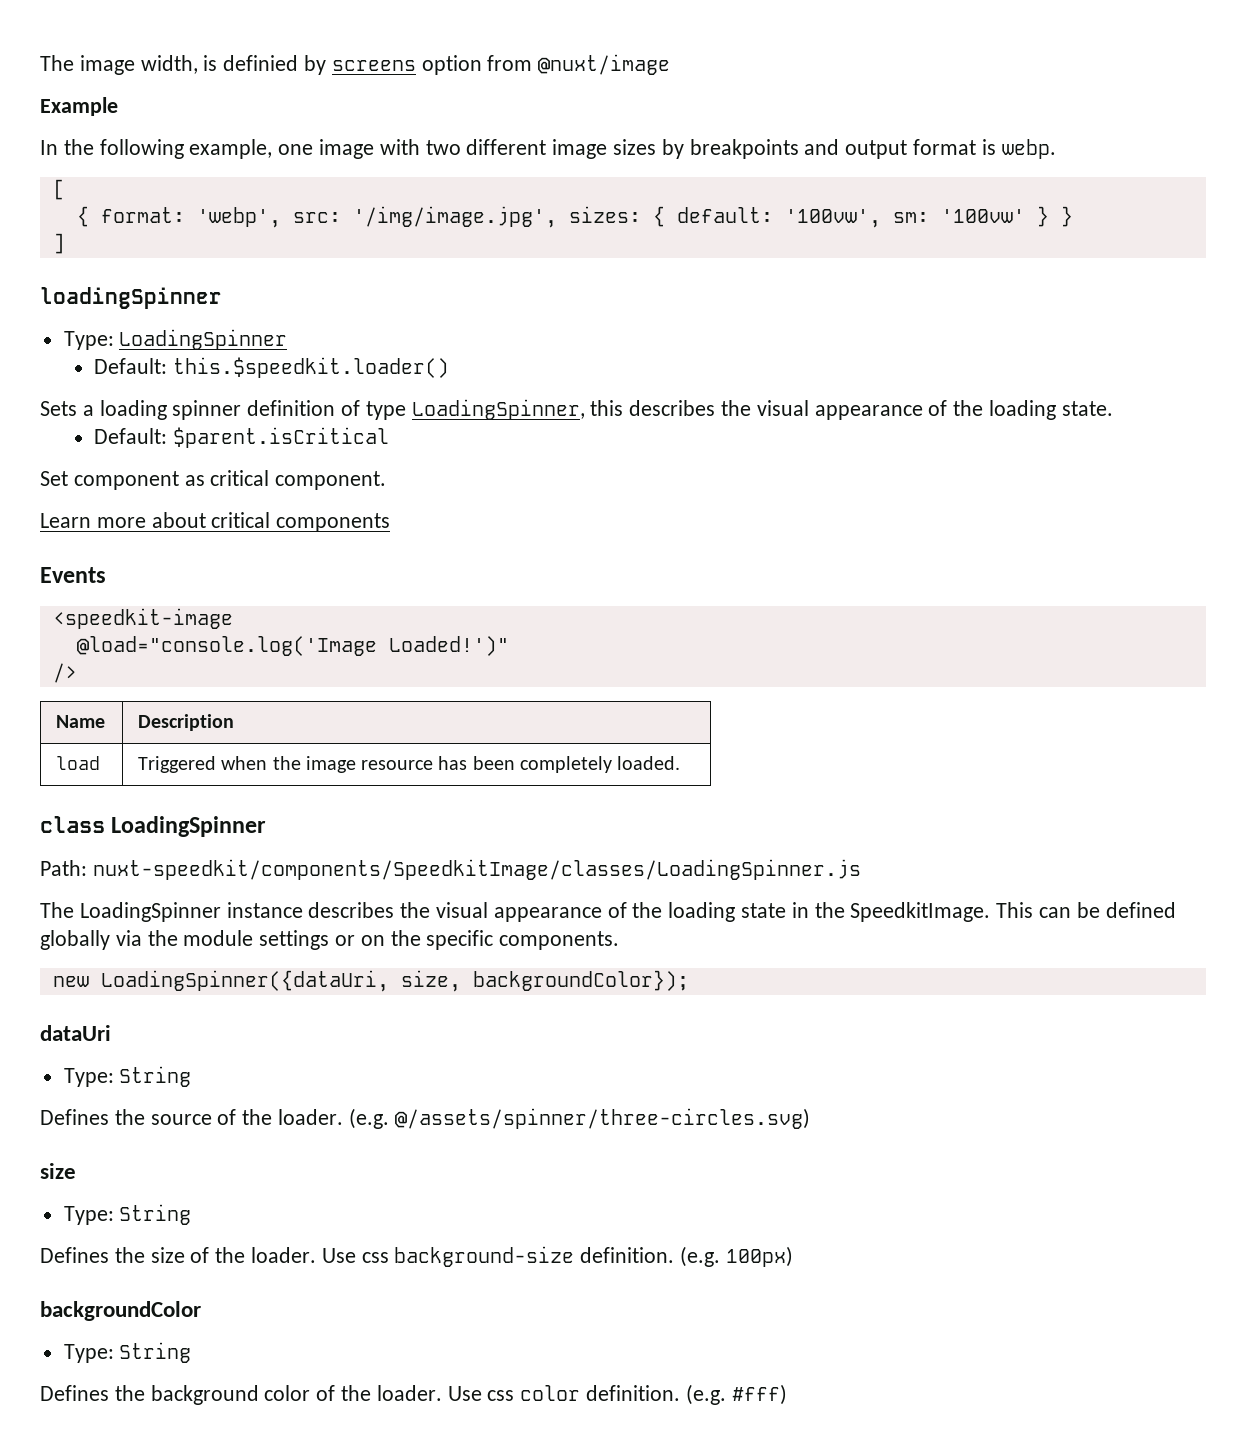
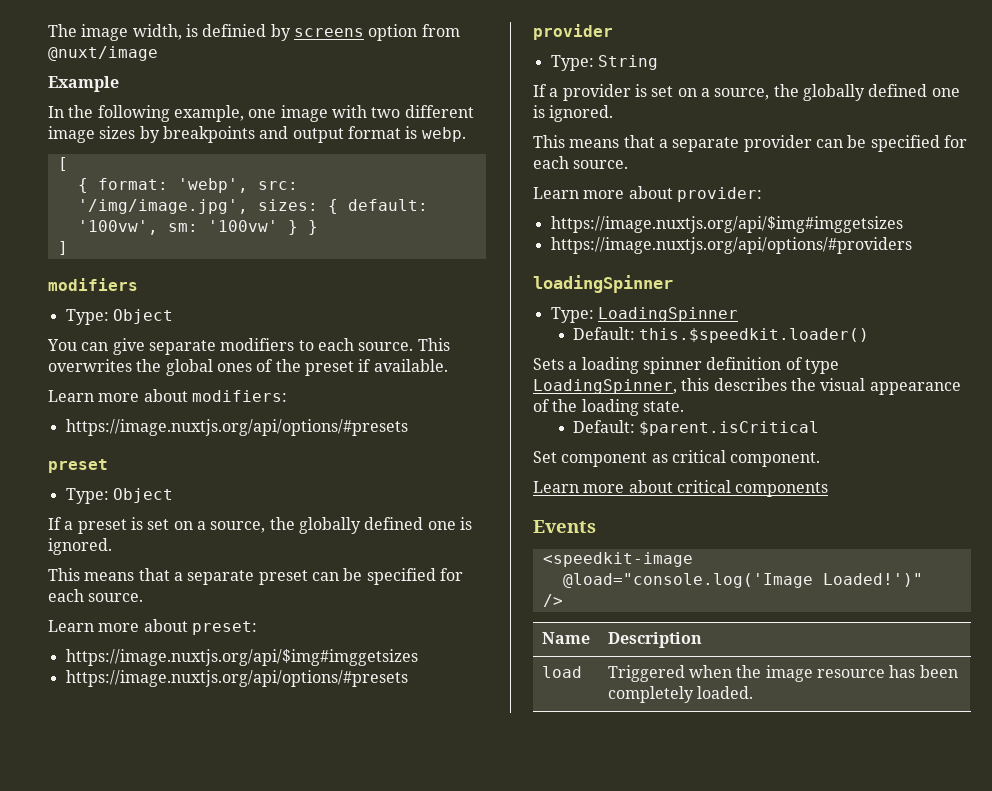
(65, 243) none -> [48,278,138,291] [65,309,173,325] [47,338,450,355] [48,359,448,376] [48,389,287,402] [65,419,408,436] [48,459,108,473] [65,488,173,504] [48,517,472,534] [48,538,112,555] [48,568,463,585] [48,589,144,602] [48,619,257,635] [65,649,418,666] [65,670,408,687] [533,24,613,40] [550,55,658,71] [533,84,960,101] [533,105,614,122] [533,135,967,152] [533,156,629,169] [533,186,762,202] [550,216,903,233] [550,237,912,254] // modifiers // Type: Object // You can give separate modifiers to each source. This overwrites the global ones of the preset if available. // Learn more about modifiers: // https://image.nuxtjs.org/api/options/#presets // preset // Type: Object // If a preset is set on a source, the globally defined one is ignored. // This means that a separate preset can be specified for each source. // Learn more about preset: // https://image.nuxtjs.org/api/$img#imggetsizes // https://image.nuxtjs.org/api/options/#presets // provider // Type: String // If a provider is set on a source, the globally defined one is ignored. // This means that a separate provider can be specified for each source. // Learn more about provider: // https://image.nuxtjs.org/api/$img#imggetsizes // https://image.nuxtjs.org/api/options/#providers
[40,816,267,837] [40,859,861,880] [40,902,1176,922] [40,930,620,950] [52,970,689,992] [40,1025,111,1041] [63,1066,192,1087] [40,1108,810,1129] [40,1163,76,1179] [63,1204,192,1225] [40,1246,793,1267] [40,1301,201,1321] [63,1342,192,1363] [40,1384,787,1405] // class LoadingSpinner // Path: nuxt-speedkit/components/SpeedkitImage/classes/LoadingSpinner.js // The LoadingSpinner instance describes the visual appearance of the loading state in the SpeedkitImage. This can be defined globally via the module settings or on the specific components. // new LoadingSpinner({dataUri, size, backgroundColor}); // dataUri // Type: String // Defines the source of the loader. (e.g. @/assets/spinner/three-circles.svg) // size // Type: String // Defines the size of the loader. Use css background-size definition. (e.g. 100px) // backgroundColor // Type: String // Defines the background color of the loader. Use css color definition. (e.g. #fff) -> (754, 692) none

